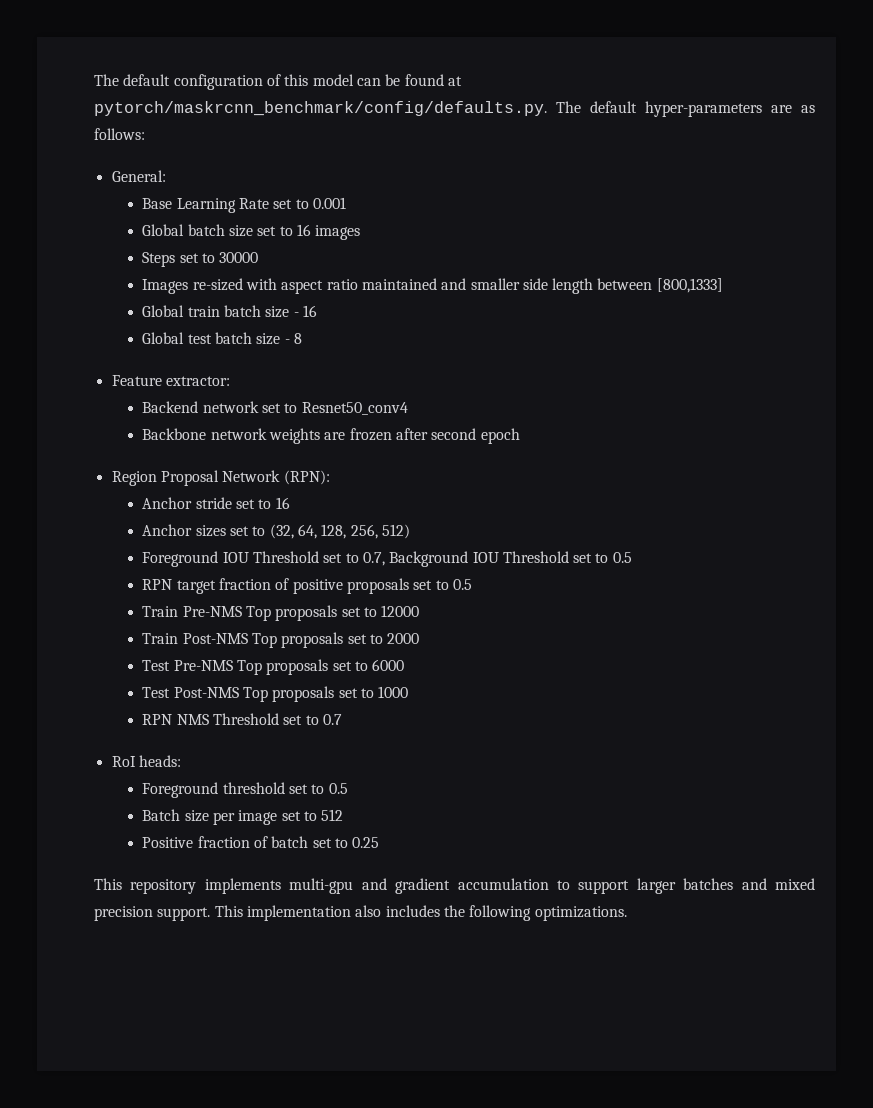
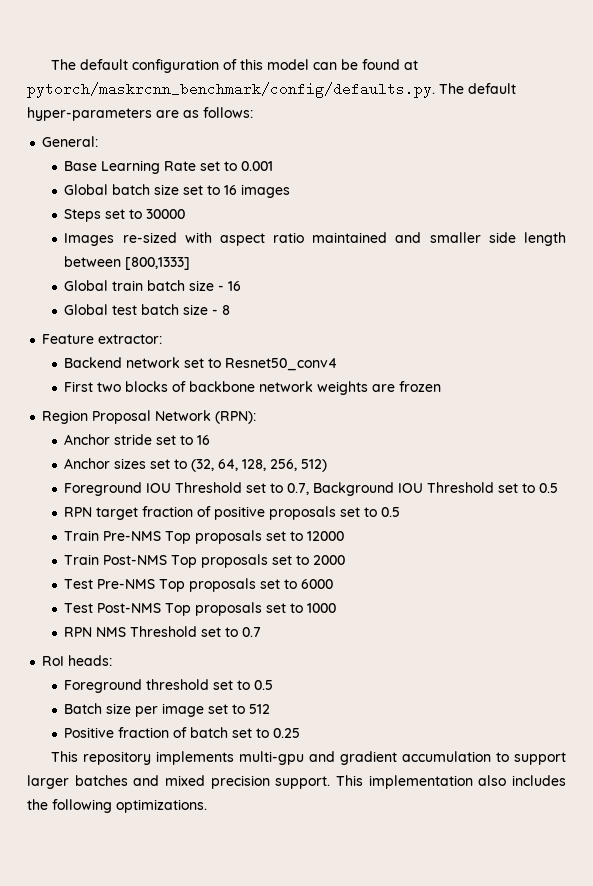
[142,428,207,440] Backbone -> [64,381,256,392] First two blocks of backbone
[395,428,520,444] after second epoch -> (442, 386) none

